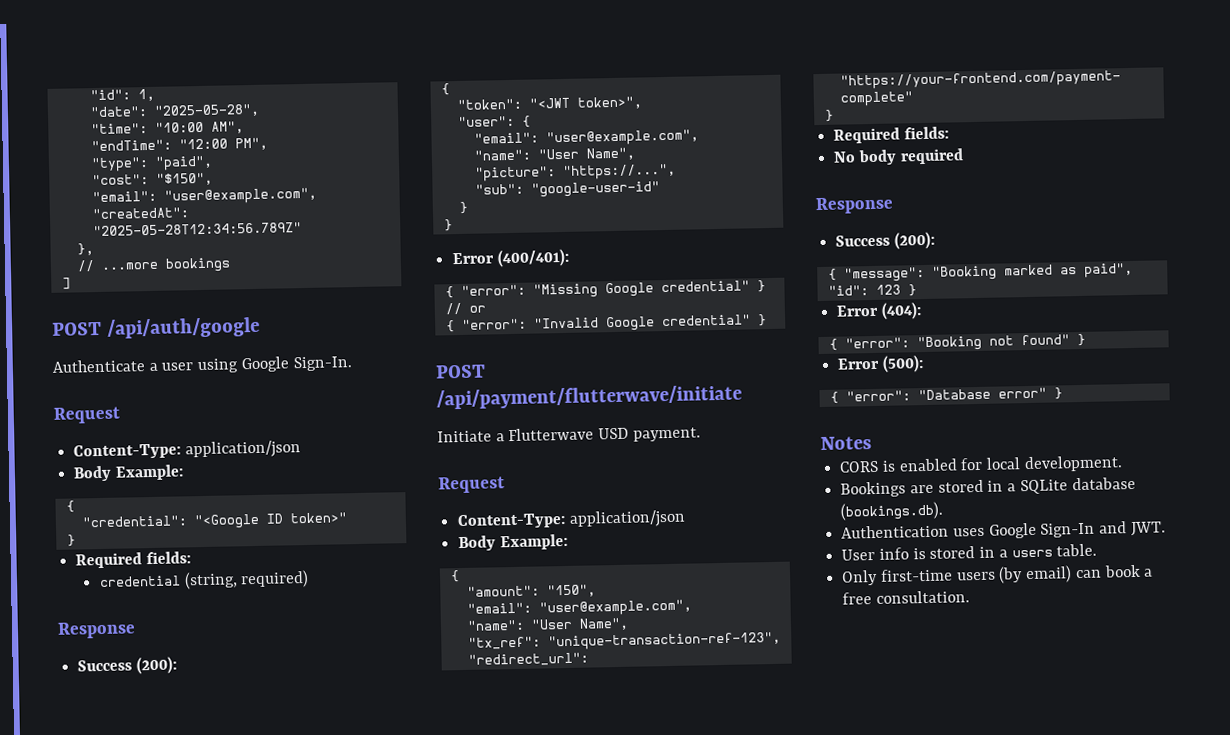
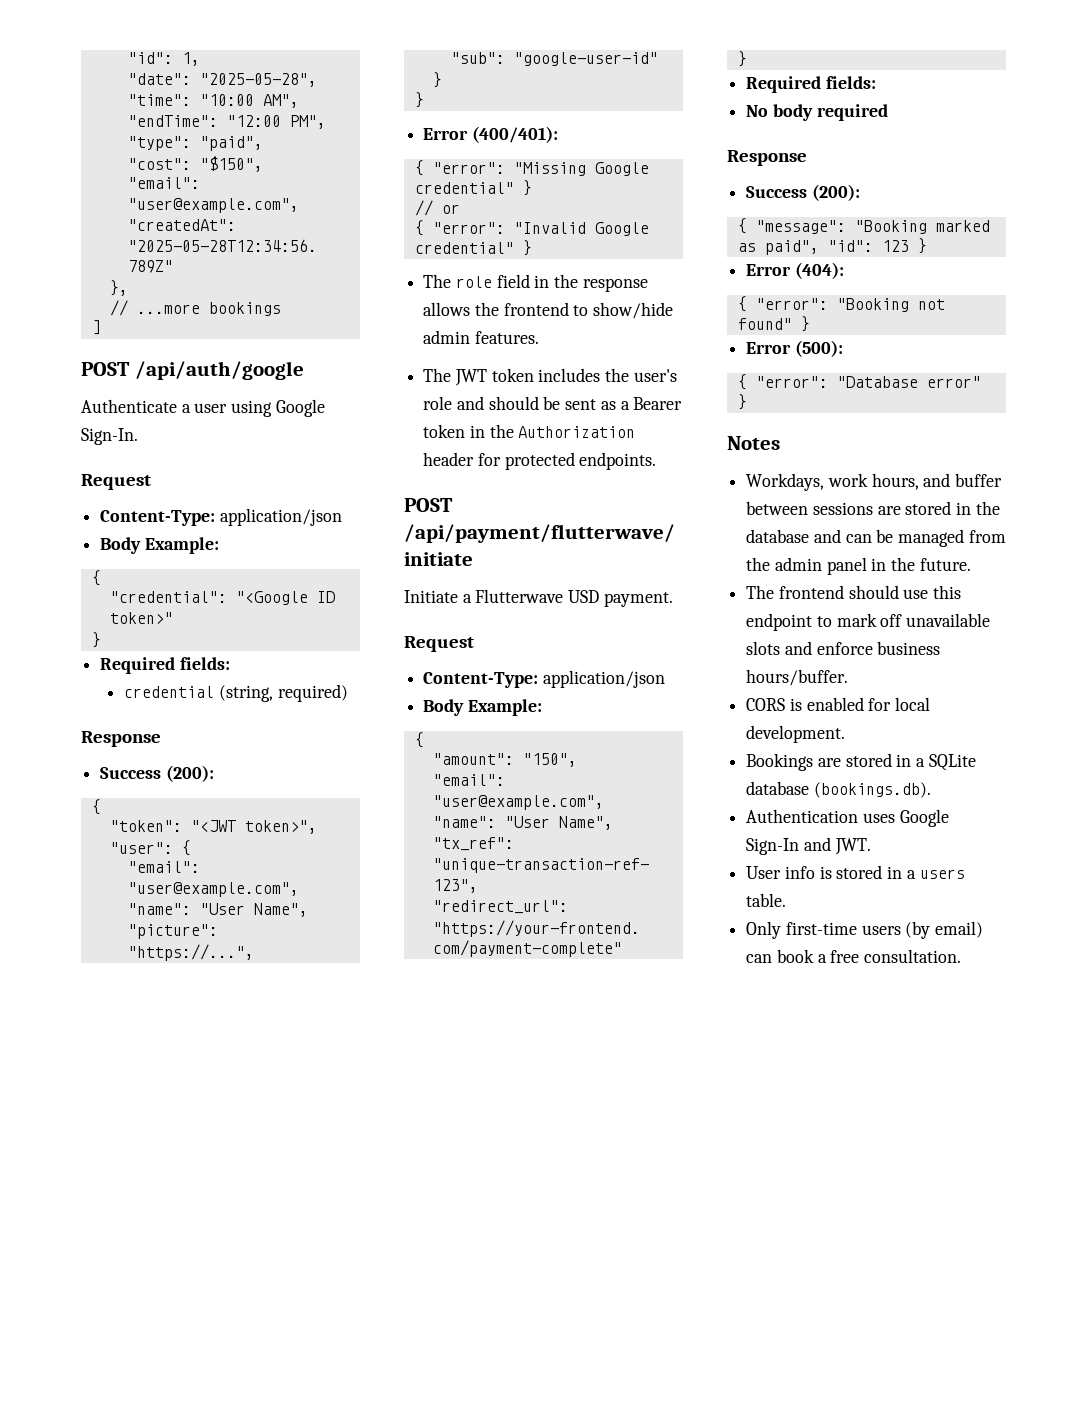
(767, 320) none -> [423,274,648,292] [423,302,674,319] [423,330,539,344] [423,368,677,386] [423,396,683,410] [423,424,636,438] [423,452,657,470] // The role field in the response allows the frontend to show/hide admin features. // The JWT token includes the user's role and should be sent as a Bearer token in the Authorization header for protected endpoints.
(872, 443) none -> [746,473,1003,491] [746,501,1000,515] [746,529,1006,547] [746,557,971,575] [746,585,962,599] [746,613,991,631] [746,641,941,655] [746,669,849,686] // Workdays, work hours, and buffer between sessions are stored in the database and can be managed from the admin panel in the future. // The frontend should use this endpoint to mark off unavailable slots and enforce business hours/buffer.

